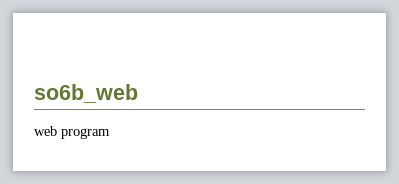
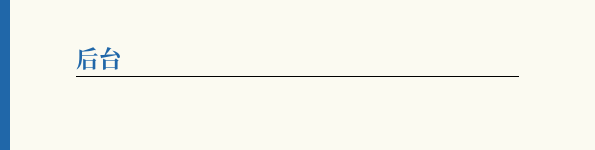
[34,84,138,103] [34,126,110,139] so6b_web // web program -> [76,47,123,70] 后台

